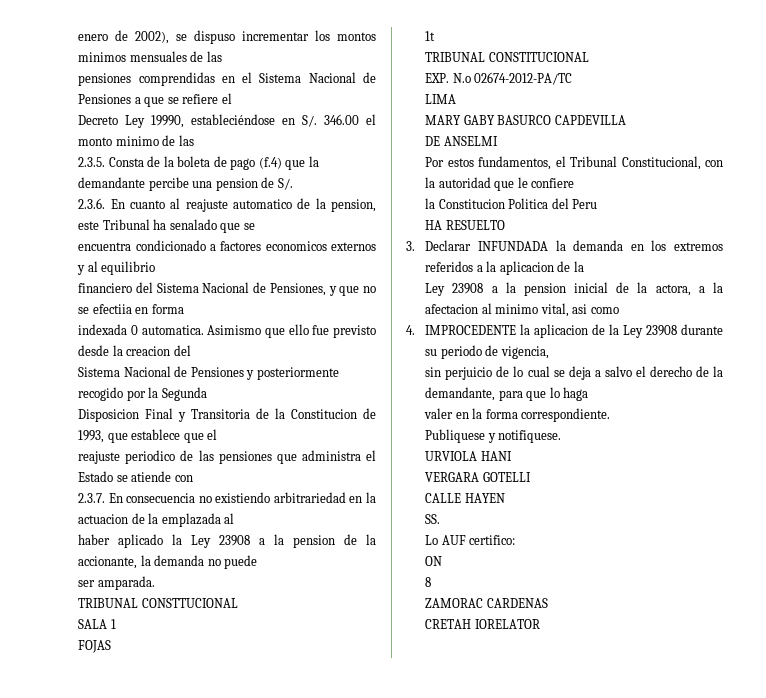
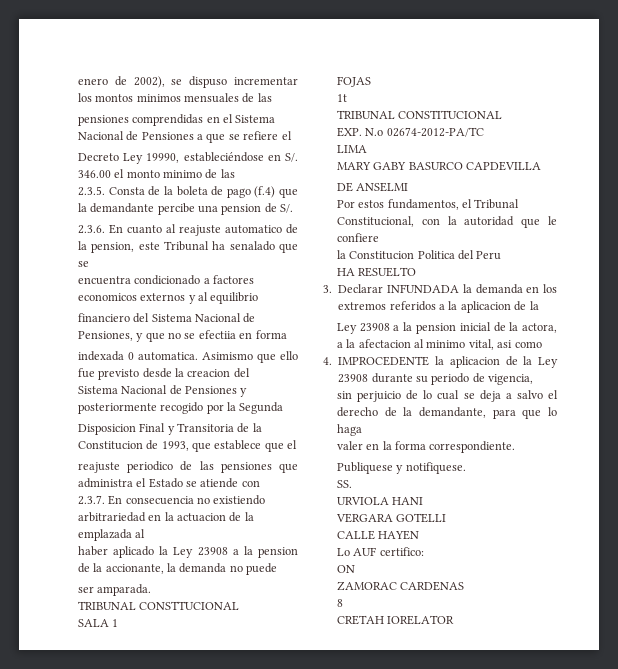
(562, 436) none -> [336,480,352,488] // SS.
[425,514,441,524] // SS. -> (420, 535) none
[425,577,432,587] // 8 -> (355, 569) none
(548, 603) none -> [336,599,343,607] // 8

